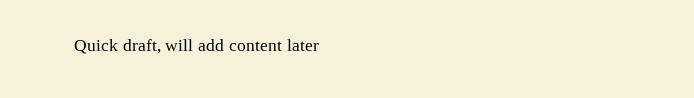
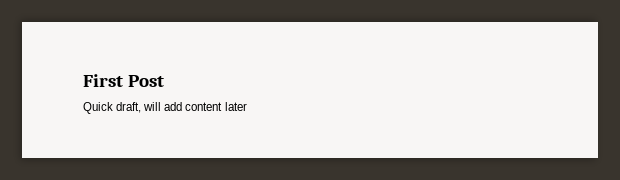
(74, 46) none -> [83,74,164,87] First Post //

